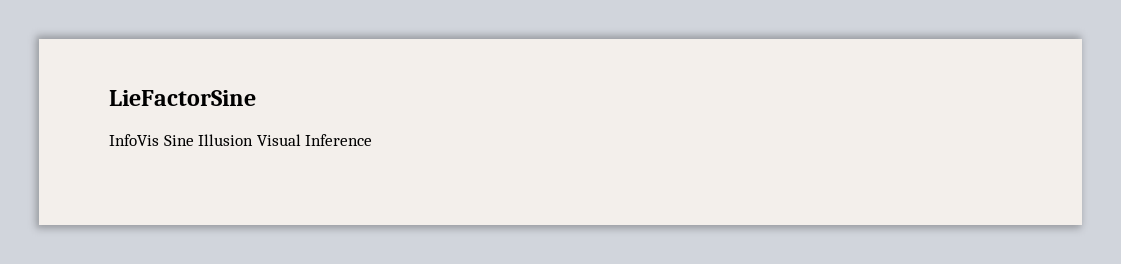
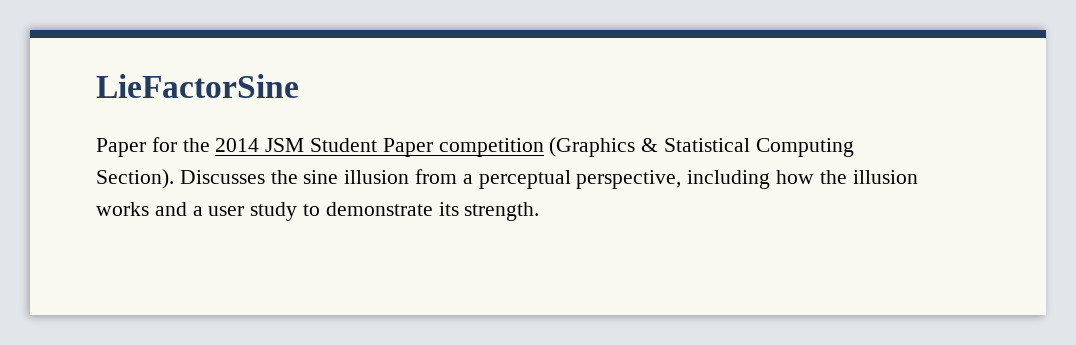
[109,134,373,146] InfoVis Sine Illusion Visual Inference -> [96,137,854,157] [96,169,918,189] [96,202,540,221] Paper for the 2014 JSM Student Paper competition (Graphics & Statistical Computing Section). Discusses the sine illusion from a perceptual perspective, including how the illusion works and a user study to demonstrate its strength.

